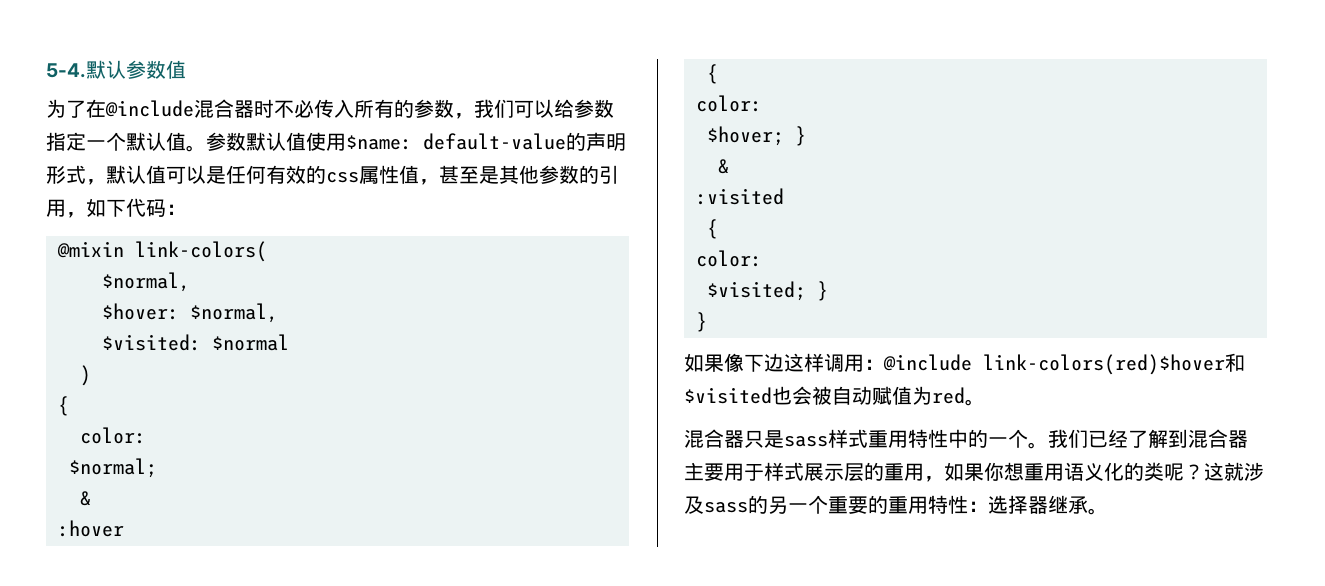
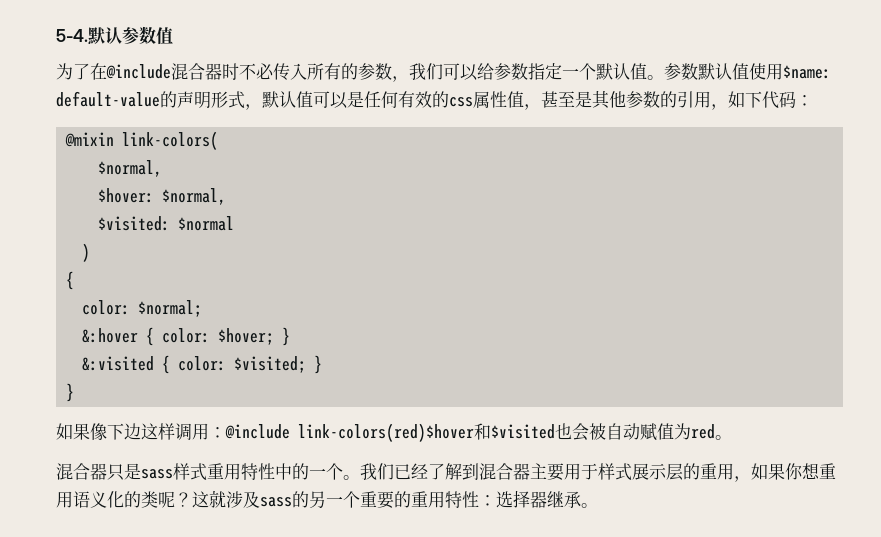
(146, 435) // -> (131, 307) none
[80,491,91,506] [58,520,124,537] [707,64,718,84] [696,95,762,112] & // :hover // { // color: // -> [82,327,211,346] &:hover { color:
[718,159,729,174] [696,188,784,205] [707,219,718,239] [696,250,762,267] & // :visited // { // color: // -> [82,355,227,374] &:visited { color:

